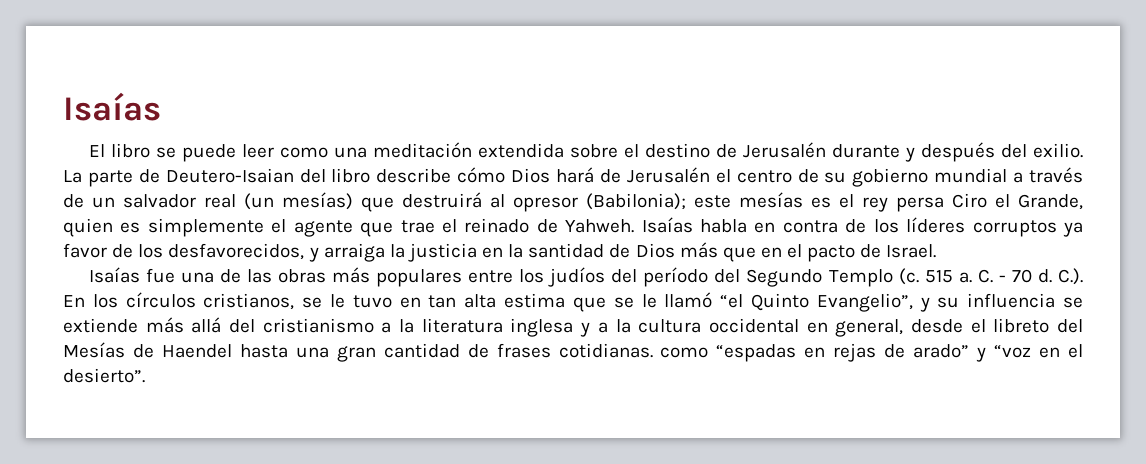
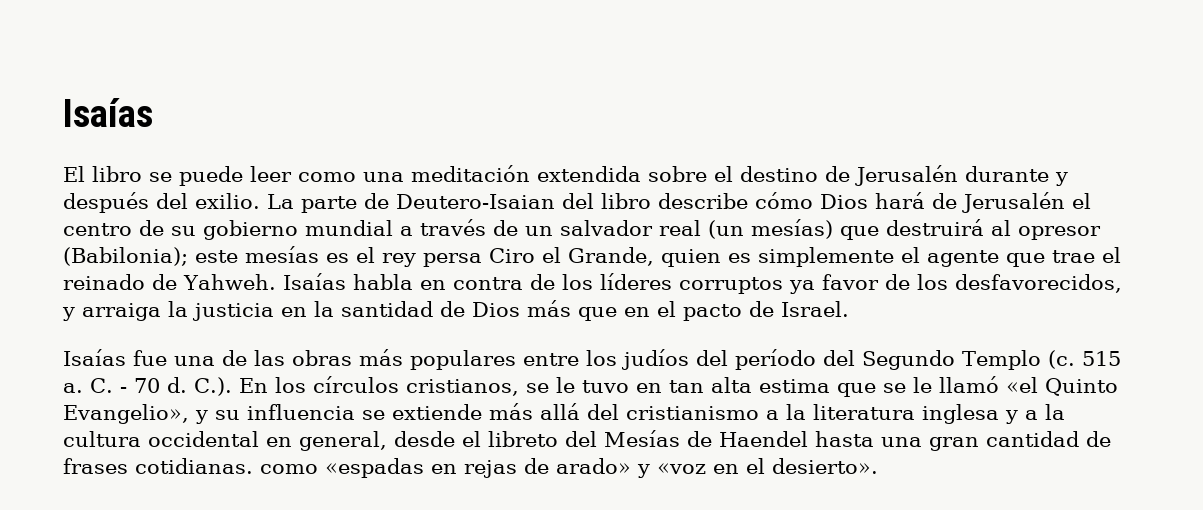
[720,293,913,312] “el Quinto Evangelio”, -> [1005,377,1118,396] [63,404,189,424] «el Quinto Evangelio»,
[716,344,797,362] “espadas -> [325,458,424,478] «espadas
[913,344,1083,362] [63,368,145,383] arado” y “voz en el desierto”. -> [556,458,878,478] arado» y «voz en el desierto».

